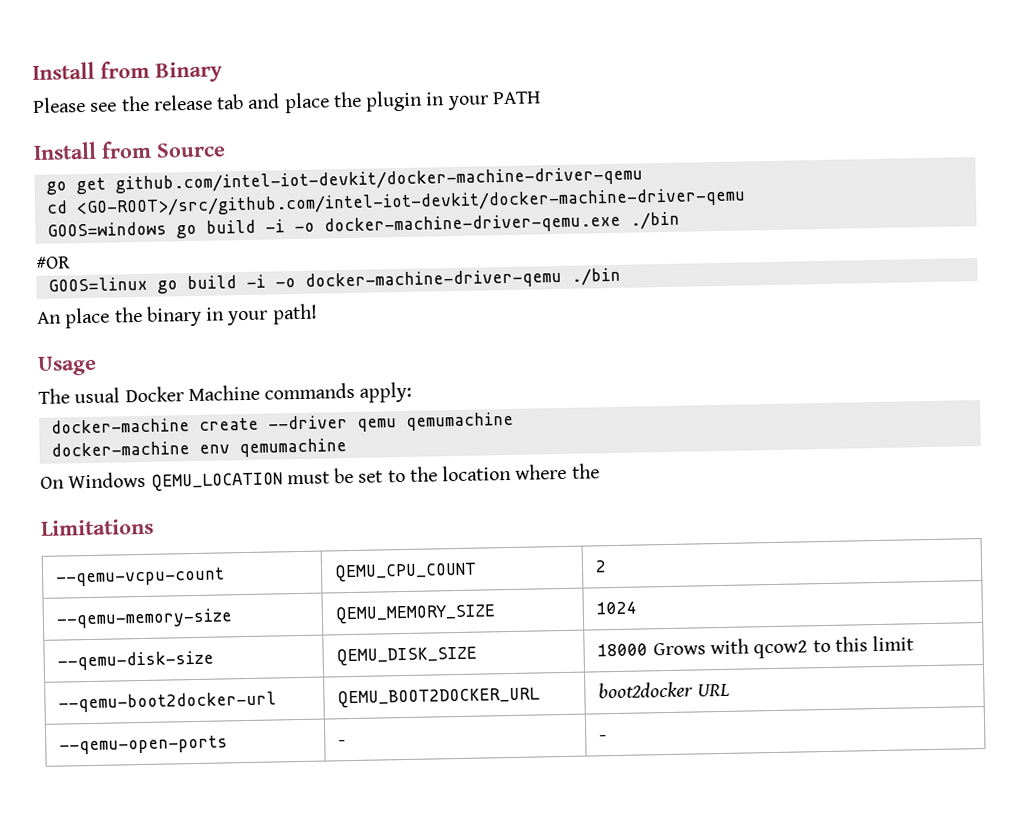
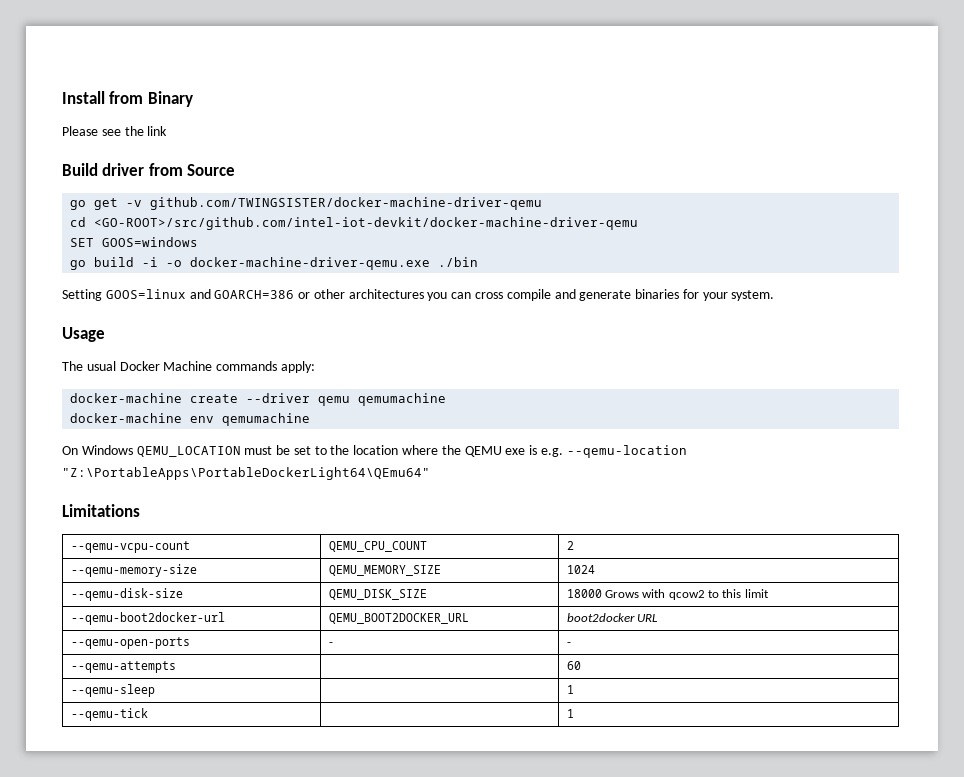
[152,90,541,114] [33,141,97,160] release tab and place the plugin in your PATH // Install -> [147,126,168,136] [62,163,145,176] link // Build driver
[114,166,643,194] github.com/intel-iot-devkit/docker-machine-driver-qemu -> [126,197,543,210] -v github.com/TWINGSISTER/docker-machine-driver-qemu
(746, 202) none -> [70,238,95,247] SET
(167, 229) none -> (199, 242) //
[36,256,71,269] [47,267,621,294] [37,303,318,329] #OR // GOOS=linux go build -i -o docker-machine-driver-qemu ./bin // An place the binary in your path! -> [62,289,775,301] Setting GOOS=linux and GOARCH=386 or other architectures you can cross compile and generate binaries for your system.
(600, 471) none -> [464,445,687,458] [62,467,430,480] QEMU exe is e.g. --qemu-location "Z:\PortableApps\PortableDockerLight64\QEmu64"
(608, 738) none -> [70,661,176,673] [566,661,581,670] [70,684,155,697] [566,685,574,694] [70,708,148,721] [566,709,574,718] // --qemu-attempts | | 60 // --qemu-sleep | | 1 // --qemu-tick | | 1

